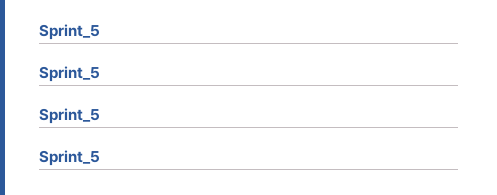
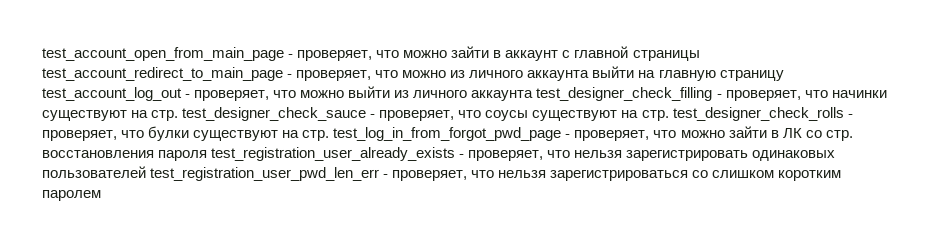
[39,24,100,40] [39,66,100,82] [39,108,100,124] [39,150,100,166] Sprint_5 // Sprint_5 // Sprint_5 // Sprint_5 -> [42,46,700,61] [42,66,784,81] [42,86,887,101] [42,107,853,121] [42,126,853,141] [42,147,836,161] [42,166,842,181] [42,190,101,201] test_account_open_from_main_page - проверяет, что можно зайти в аккаунт с главной страницы test_account_redirect_to_main_page - проверяет, что можно из личного аккаунта выйти на главную страницу test_account_log_out - проверяет, что можно выйти из личного аккаунта test_designer_check_filling - проверяет, что начинки существуют на стр. test_designer_check_sauce - проверяет, что соусы существуют на стр. test_designer_check_rolls - проверяет, что булки существуют на стр. test_log_in_from_forgot_pwd_page - проверяет, что можно зайти в ЛК со стр. восстановления пароля test_registration_user_already_exists - проверяет, что нельзя зарегистрировать одинаковых пользователей test_registration_user_pwd_len_err - проверяет, что нельзя зарегистрироваться со слишком коротким паролем

